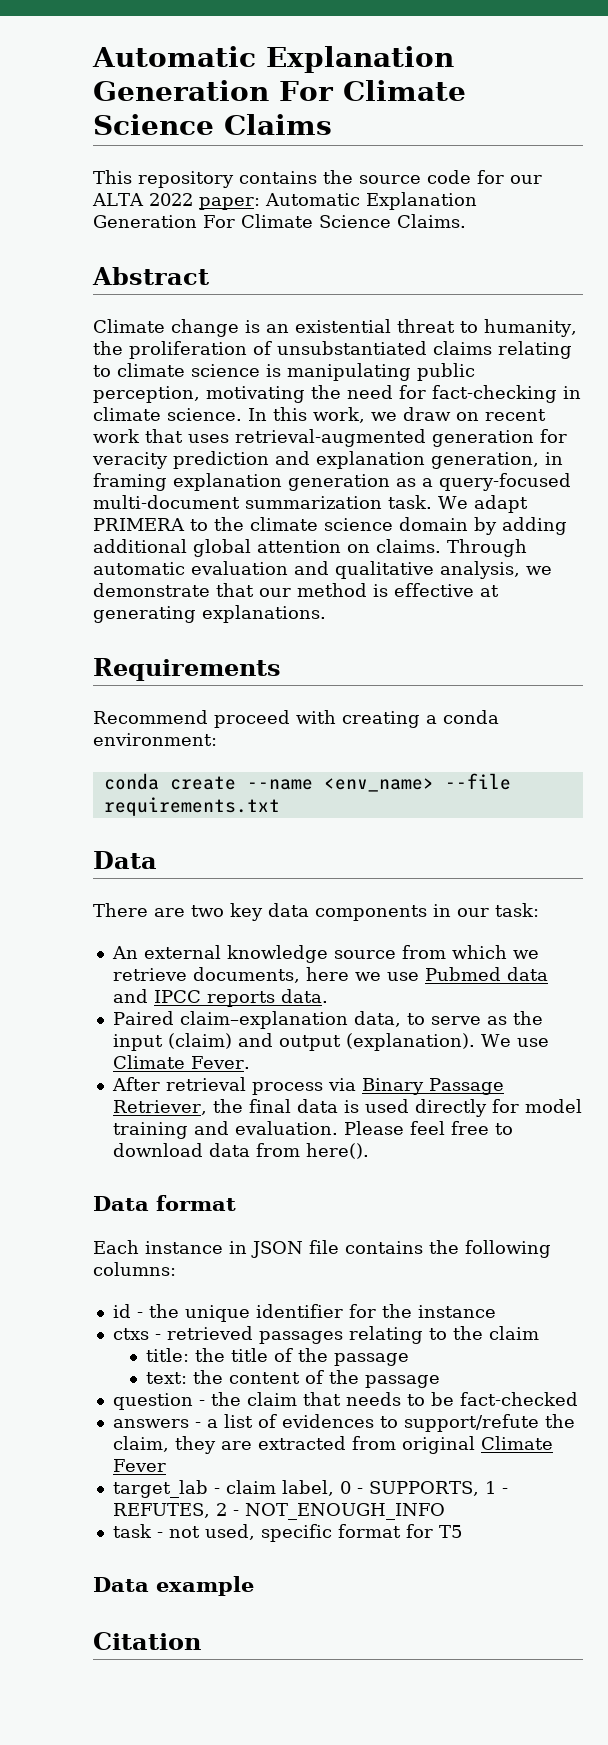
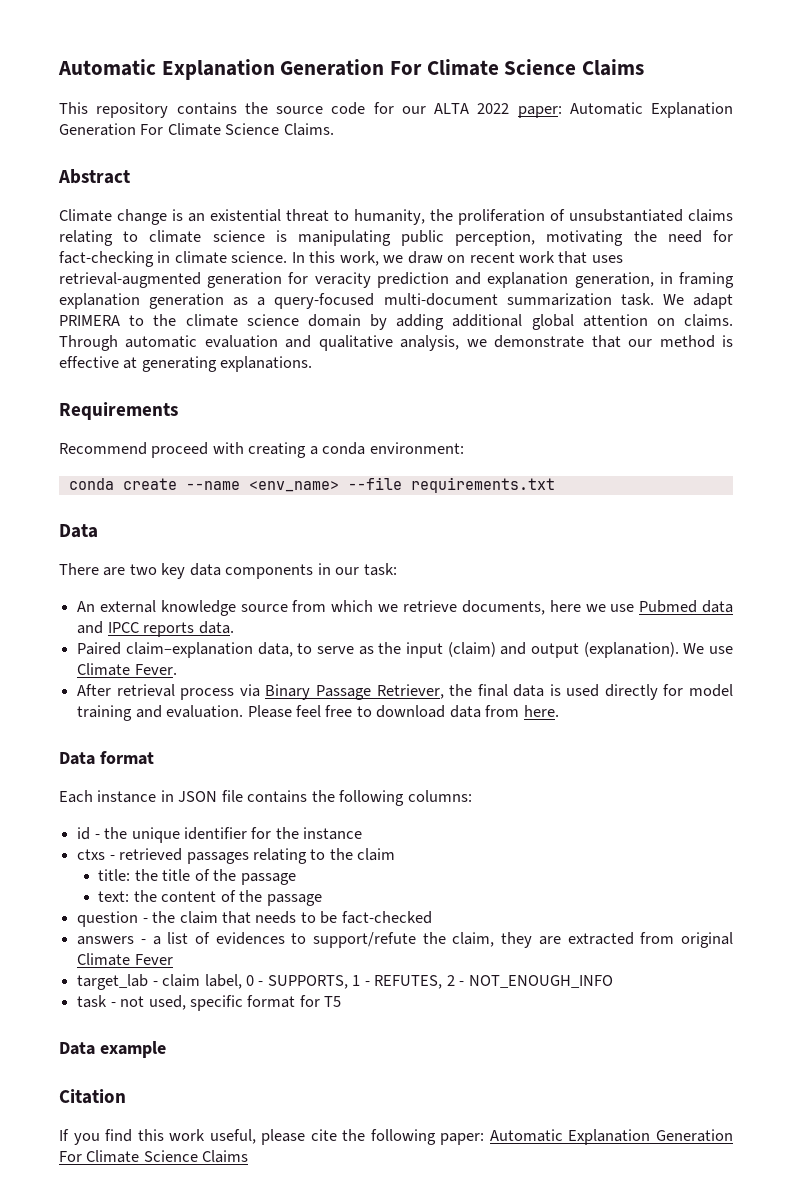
[305,1143,369,1159] here(). -> [523,705,559,717] here.
(201, 1641) none -> [59,1129,734,1145] [59,1150,249,1163] // If you find this work useful, please cite the following paper: Automatic Explanation Generation For Climate Science Claims

